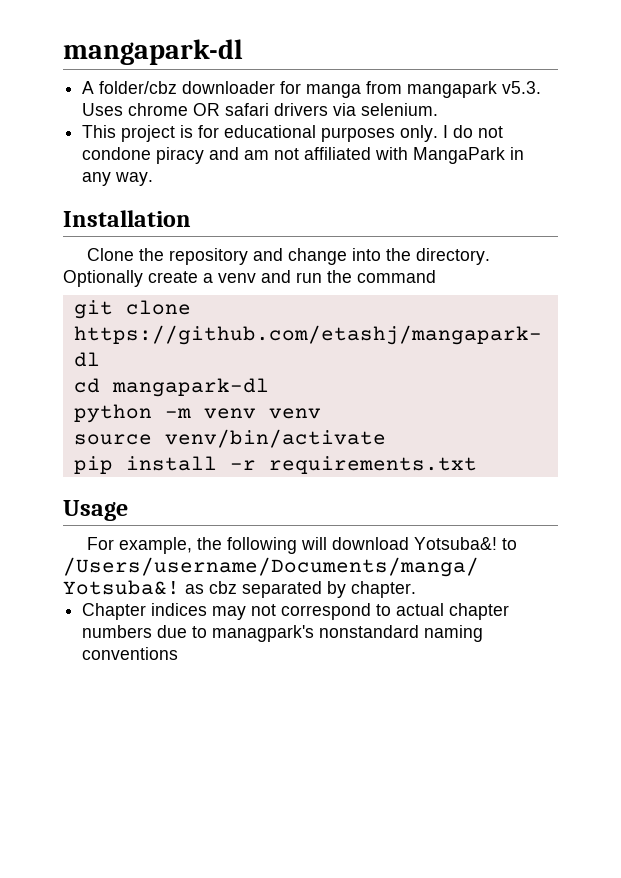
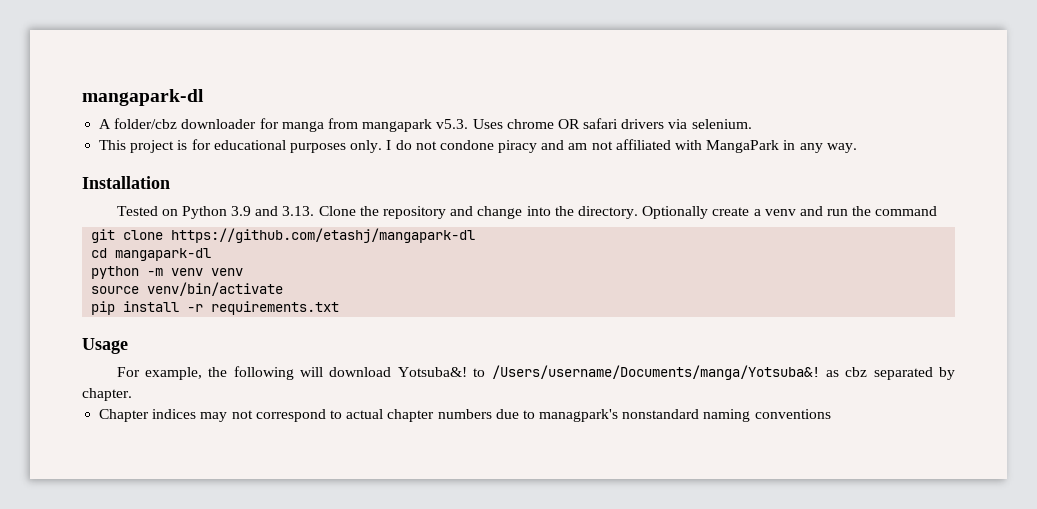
(191, 218) none -> [116,206,315,219] Tested on Python 3.9 and 3.13.

